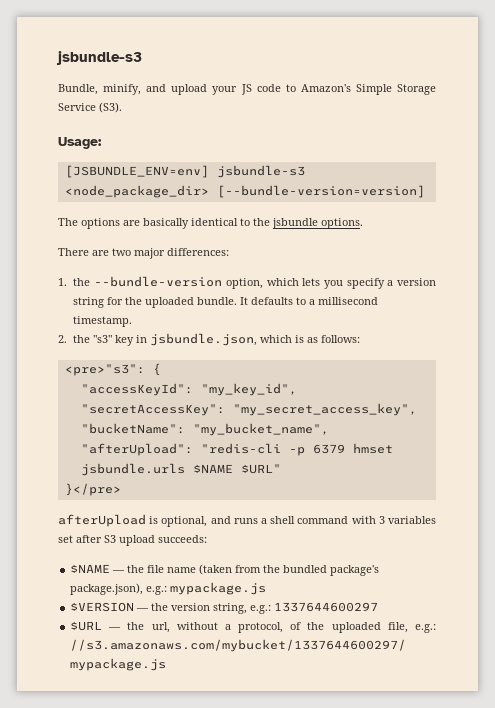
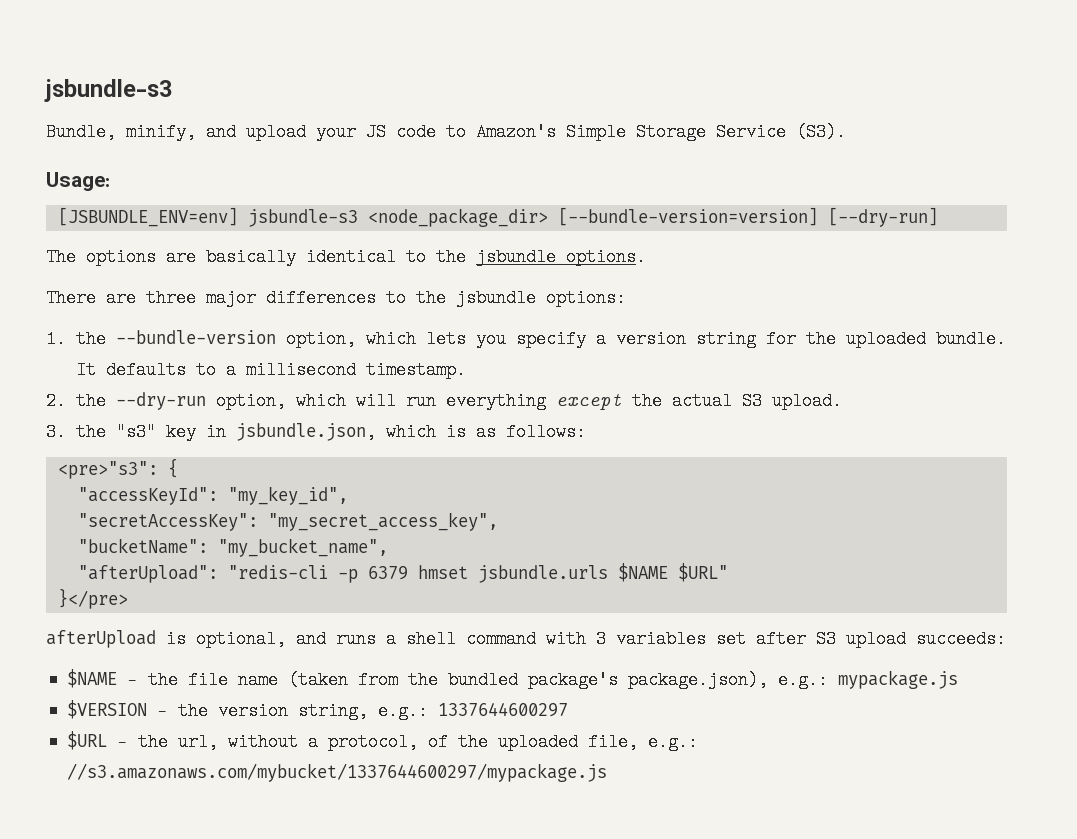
(425, 191) none -> [827,207,938,227] [--dry-run]
[112,248,229,259] two major differences: -> [146,289,626,307] three major differences to the jsbundle options:
(91, 339) none -> [115,392,842,410] [46,423,106,441] --dry-run option, which will run everything except the actual S3 upload. // 3. the

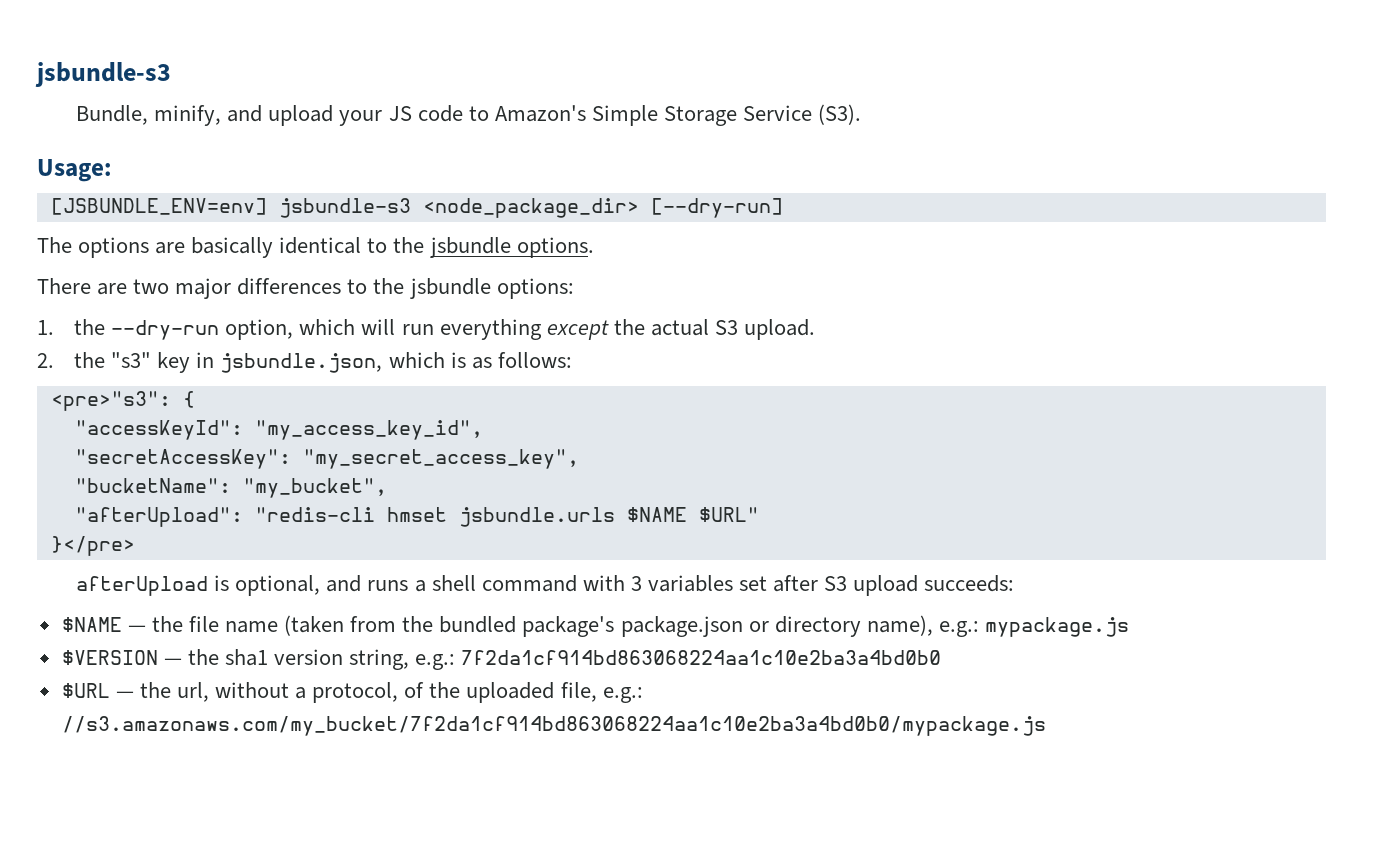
[557,207,818,226] [--bundle-version=version] -> (639, 208) none
[146,289,196,307] three -> [133,279,170,294] two
[115,330,1006,348] [75,361,466,379] [46,392,106,410] --bundle-version option, which lets you specify a version string for the uploaded bundle. It defaults to a millisecond timestamp. // 2. the -> (106, 327) none
[46,423,66,441] 3. -> [37,353,54,368] 2.
[227,486,348,505] "my_key_id", -> [254,420,483,440] "my_access_key_id",
[217,538,388,557] "my_bucket_name", -> [242,478,387,498] "my_bucket",
[337,566,408,583] -p 6379 -> (375, 514) none
[628,671,769,689] package.json), -> [620,615,933,637] package.json or directory name),
(209, 711) none -> [224,649,268,666] sha1
[438,702,569,717] 1337644600297 -> [461,650,942,665] 7f2da1cf914bd863068224aa1c10e2ba3a4bd0b0
[67,763,608,782] //s3.amazonaws.com/mybucket/1337644600297/mypackage.js -> [61,716,1046,736] //s3.amazonaws.com/my_bucket/7f2da1cf914bd863068224aa1c10e2ba3a4bd0b0/mypackage.js

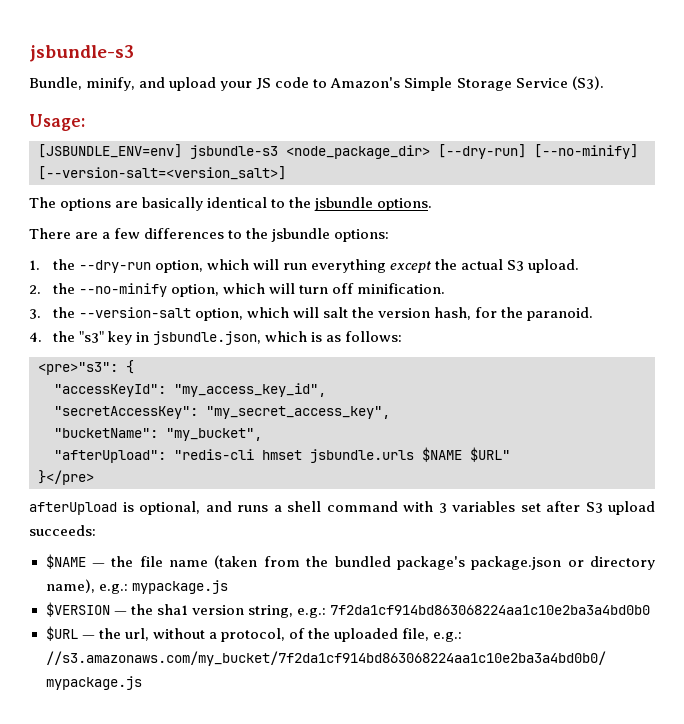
(783, 208) none -> [534,144,638,159] [38,166,286,180] [--no-minify] [--version-salt=<version_salt>]
[133,278,232,299] two major -> [102,228,141,239] a few
(106, 360) none -> [78,283,445,297] [29,307,594,321] [29,331,75,342] --no-minify option, which will turn off minification. // 3. the --version-salt option, which will salt the version hash, for the paranoid. // 4. the

